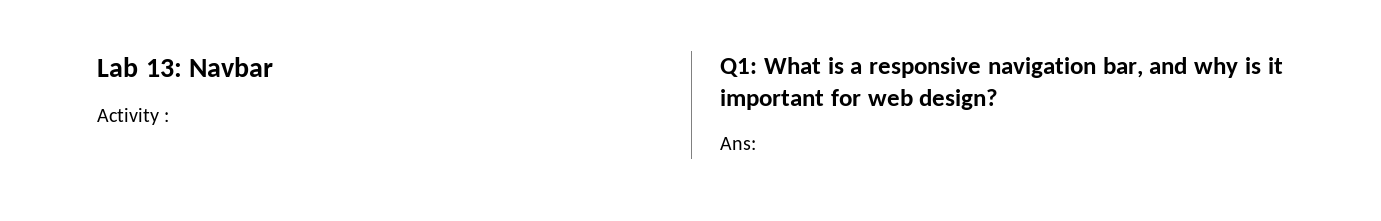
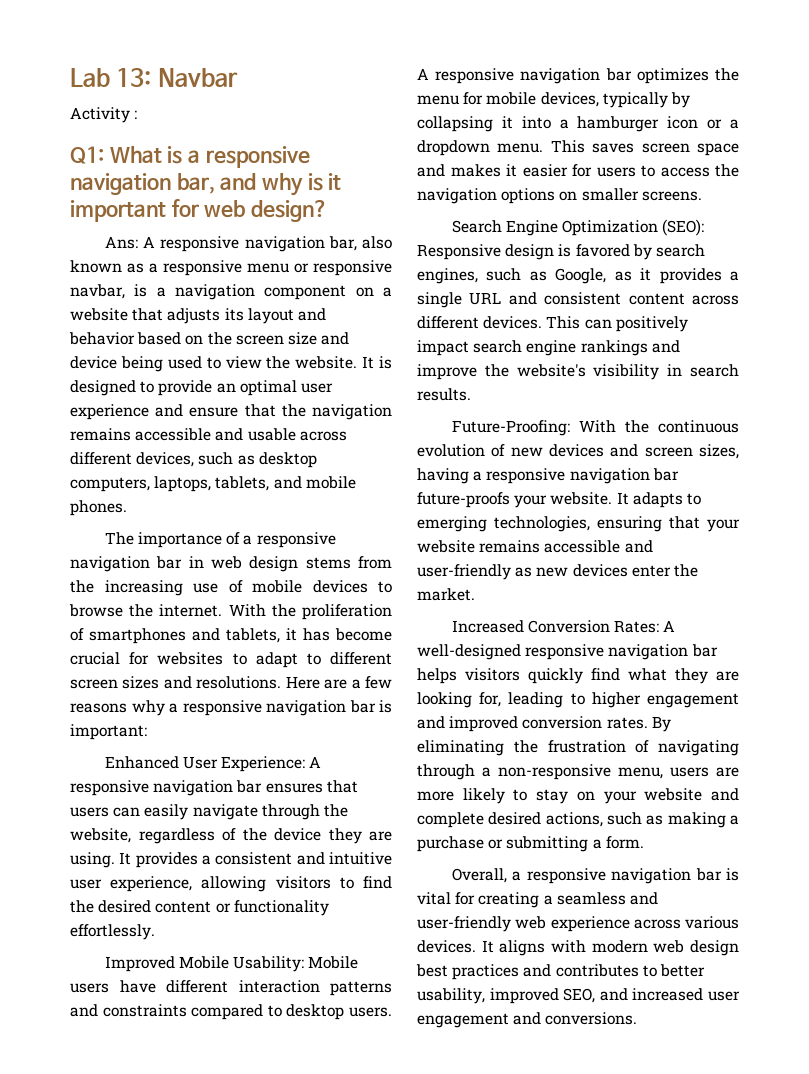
(756, 143) none -> [143,236,392,252] [70,260,392,276] [70,284,392,300] [70,308,326,324] [69,332,350,345] [70,356,392,372] [70,380,333,396] [70,404,392,420] [70,428,347,441] [70,452,317,468] [70,476,356,492] [70,500,127,516] [104,532,336,548] [70,556,392,572] [70,580,392,596] [69,604,392,620] [70,628,392,644] [70,652,392,668] [70,676,392,689] [70,700,392,716] [70,724,147,740] [104,756,322,772] [70,780,358,796] [70,804,348,820] [70,828,392,844] [70,852,392,868] [70,876,392,892] [70,900,329,916] [70,924,155,940] [104,956,359,972] [70,980,392,996] [70,1004,392,1020] [417,68,739,84] [417,92,690,108] [417,116,739,132] [417,140,739,156] [417,164,739,177] [417,188,702,204] [451,219,705,236] [417,244,705,260] [417,268,739,284] [417,292,739,308] [417,316,688,332] [417,340,680,356] [417,364,739,380] [417,388,471,401] [451,420,739,436] [417,444,739,459] [417,468,679,484] [417,492,701,508] [417,516,740,532] [417,540,653,553] [417,564,698,580] [417,588,475,601] [451,620,676,633] [417,644,718,660] [417,668,739,684] [417,692,739,708] [417,716,671,732] [417,740,739,756] [417,764,739,780] [417,788,739,804] [417,812,739,828] [417,836,644,852] [451,868,739,884] [417,892,658,908] [417,916,739,932] [417,940,739,956] [416,964,705,980] [417,988,740,1004] [417,1012,638,1028] A responsive navigation bar, also known as a responsive menu or responsive navbar, is a navigation component on a website that adjusts its layout and behavior based on the screen size and device being used to view the website. It is designed to provide an optimal user experience and ensure that the navigation remains accessible and usable across different devices, such as desktop computers, laptops, tablets, and mobile phones. // The importance of a responsive navigation bar in web design stems from the increasing use of mobile devices to browse the internet. With the proliferation of smartphones and tablets, it has become crucial for websites to adapt to different screen sizes and resolutions. Here are a few reasons why a responsive navigation bar is important: // Enhanced User Experience: A responsive navigation bar ensures that users can easily navigate through the website, regardless of the device they are using. It provides a consistent and intuitive user experience, allowing visitors to find the desired content or functionality effortlessly. // Improved Mobile Usability: Mobile users have different interaction patterns and constraints compared to desktop users. A responsive navigation bar optimizes the menu for mobile devices, typically by collapsing it into a hamburger icon or a dropdown menu. This saves screen space and makes it easier for users to access the navigation options on smaller screens. // Search Engine Optimization (SEO): Responsive design is favored by search engines, such as Google, as it provides a single URL and consistent content across different devices. This can positively impact search engine rankings and improve the website's visibility in search results. // Future-Proofing: With the continuous evolution of new devices and screen sizes, having a responsive navigation bar future-proofs your website. It adapts to emerging technologies, ensuring that your website remains accessible and user-friendly as new devices enter the market. // Increased Conversion Rates: A well-designed responsive navigation bar helps visitors quickly find what they are looking for, leading to higher engagement and improved conversion rates. By eliminating the frustration of navigating through a non-responsive menu, users are more likely to stay on your website and complete desired actions, such as making a purchase or submitting a form. // Overall, a responsive navigation bar is vital for creating a seamless and user-friendly web experience across various devices. It aligns with modern web design best practices and contributes to better usability, improved SEO, and increased user engagement and conversions.

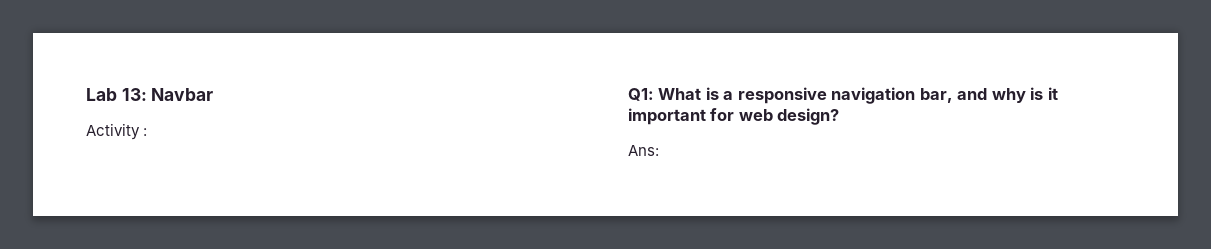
[143,236,392,252] [70,260,392,276] [70,284,392,300] [70,308,326,324] [69,332,350,345] [70,356,392,372] [70,380,333,396] [70,404,392,420] [70,428,347,441] [70,452,317,468] [70,476,356,492] [70,500,127,516] [104,532,336,548] [70,556,392,572] [70,580,392,596] [69,604,392,620] [70,628,392,644] [70,652,392,668] [70,676,392,689] [70,700,392,716] [70,724,147,740] [104,756,322,772] [70,780,358,796] [70,804,348,820] [70,828,392,844] [70,852,392,868] [70,876,392,892] [70,900,329,916] [70,924,155,940] [104,956,359,972] [70,980,392,996] [70,1004,392,1020] [417,68,739,84] [417,92,690,108] [417,116,739,132] [417,140,739,156] [417,164,739,177] [417,188,702,204] [451,219,705,236] [417,244,705,260] [417,268,739,284] [417,292,739,308] [417,316,688,332] [417,340,680,356] [417,364,739,380] [417,388,471,401] [451,420,739,436] [417,444,739,459] [417,468,679,484] [417,492,701,508] [417,516,740,532] [417,540,653,553] [417,564,698,580] [417,588,475,601] [451,620,676,633] [417,644,718,660] [417,668,739,684] [417,692,739,708] [417,716,671,732] [417,740,739,756] [417,764,739,780] [417,788,739,804] [417,812,739,828] [417,836,644,852] [451,868,739,884] [417,892,658,908] [417,916,739,932] [417,940,739,956] [416,964,705,980] [417,988,740,1004] [417,1012,638,1028] A responsive navigation bar, also known as a responsive menu or responsive navbar, is a navigation component on a website that adjusts its layout and behavior based on the screen size and device being used to view the website. It is designed to provide an optimal user experience and ensure that the navigation remains accessible and usable across different devices, such as desktop computers, laptops, tablets, and mobile phones. // The importance of a responsive navigation bar in web design stems from the increasing use of mobile devices to browse the internet. With the proliferation of smartphones and tablets, it has become crucial for websites to adapt to different screen sizes and resolutions. Here are a few reasons why a responsive navigation bar is important: // Enhanced User Experience: A responsive navigation bar ensures that users can easily navigate through the website, regardless of the device they are using. It provides a consistent and intuitive user experience, allowing visitors to find the desired content or functionality effortlessly. // Improved Mobile Usability: Mobile users have different interaction patterns and constraints compared to desktop users. A responsive navigation bar optimizes the menu for mobile devices, typically by collapsing it into a hamburger icon or a dropdown menu. This saves screen space and makes it easier for users to access the navigation options on smaller screens. // Search Engine Optimization (SEO): Responsive design is favored by search engines, such as Google, as it provides a single URL and consistent content across different devices. This can positively impact search engine rankings and improve the website's visibility in search results. // Future-Proofing: With the continuous evolution of new devices and screen sizes, having a responsive navigation bar future-proofs your website. It adapts to emerging technologies, ensuring that your website remains accessible and user-friendly as new devices enter the market. // Increased Conversion Rates: A well-designed responsive navigation bar helps visitors quickly find what they are looking for, leading to higher engagement and improved conversion rates. By eliminating the frustration of navigating through a non-responsive menu, users are more likely to stay on your website and complete desired actions, such as making a purchase or submitting a form. // Overall, a responsive navigation bar is vital for creating a seamless and user-friendly web experience across various devices. It aligns with modern web design best practices and contributes to better usability, improved SEO, and increased user engagement and conversions. -> (659, 150) none

